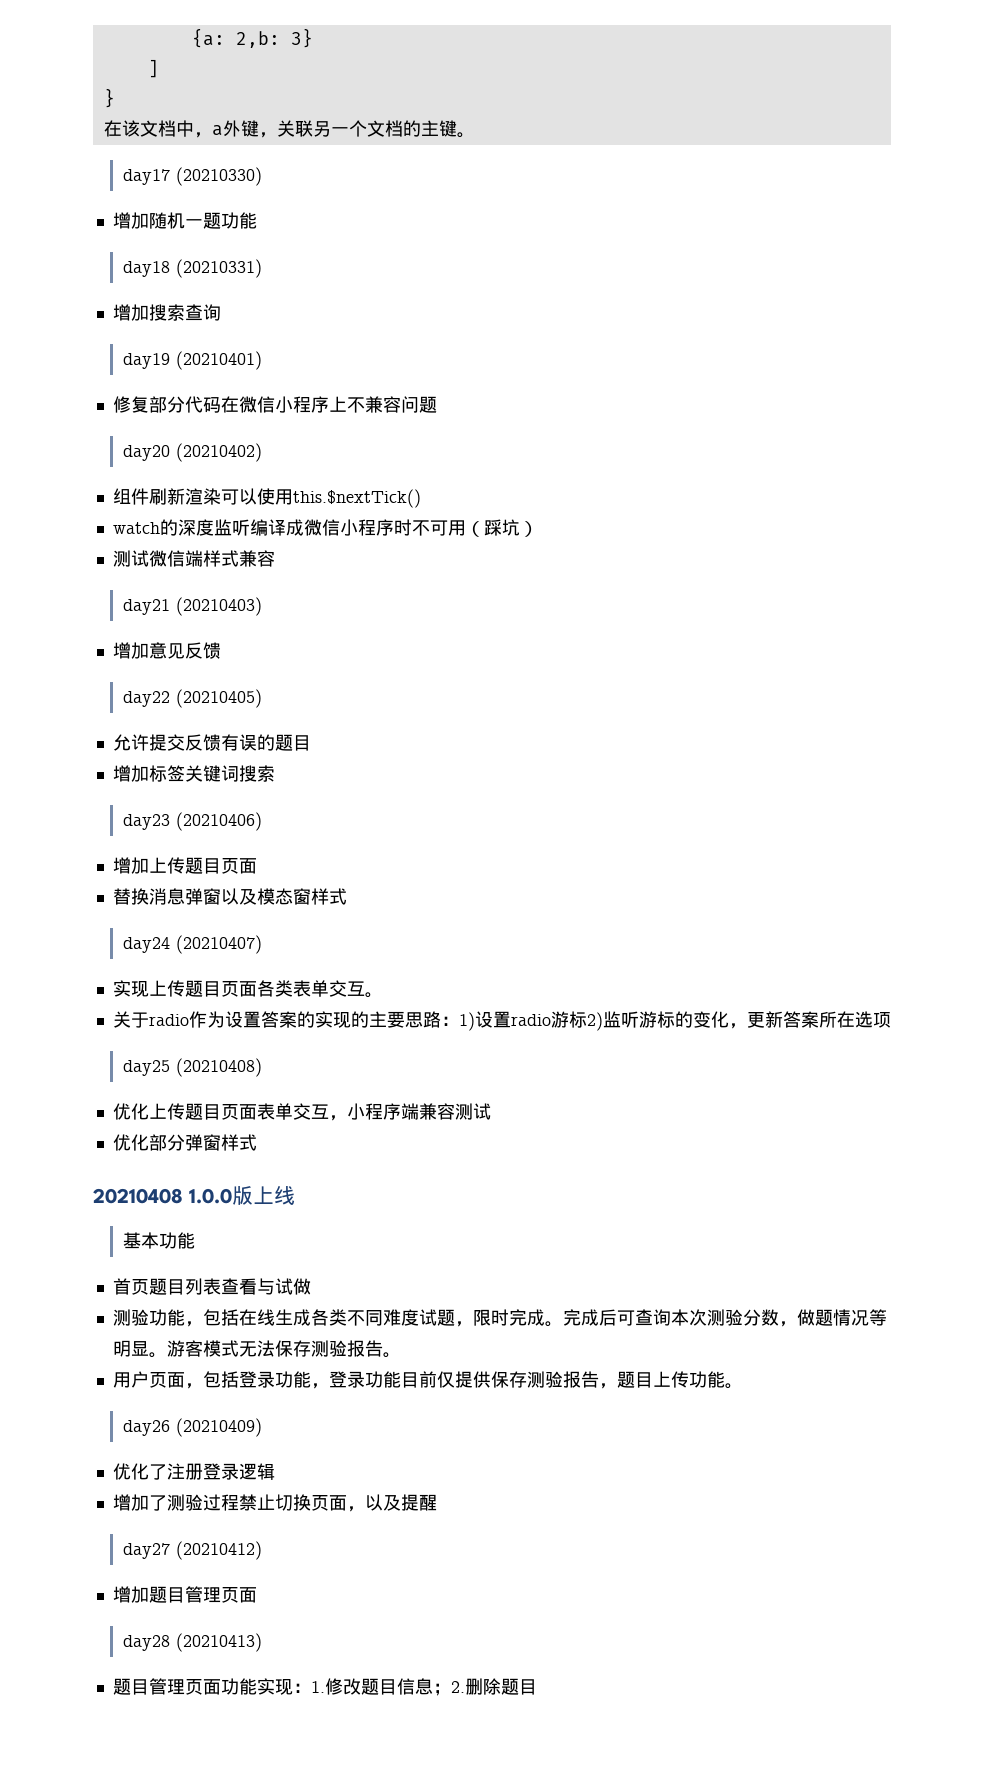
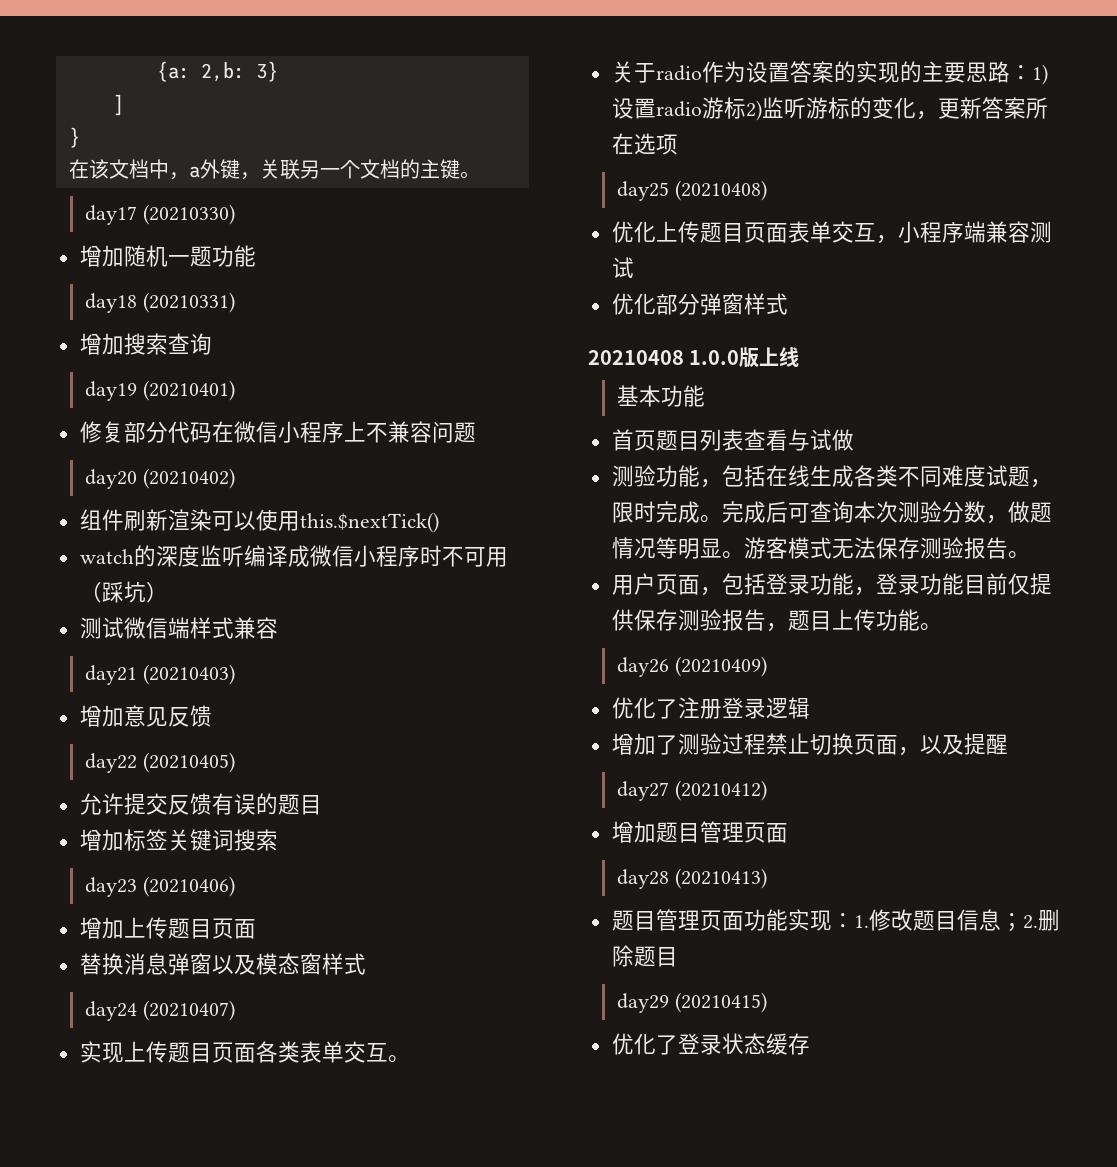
(537, 1687) none -> [617,992,767,1013] [611,1033,810,1055] // day29 (20210415) // 优化了登录状态缓存

